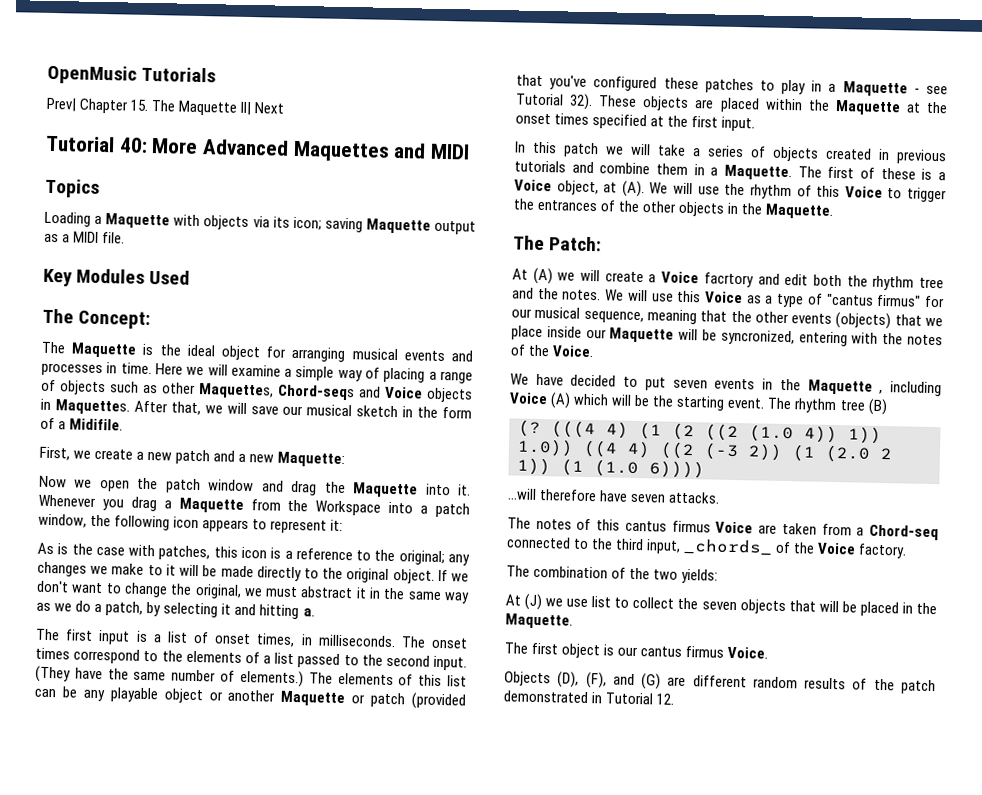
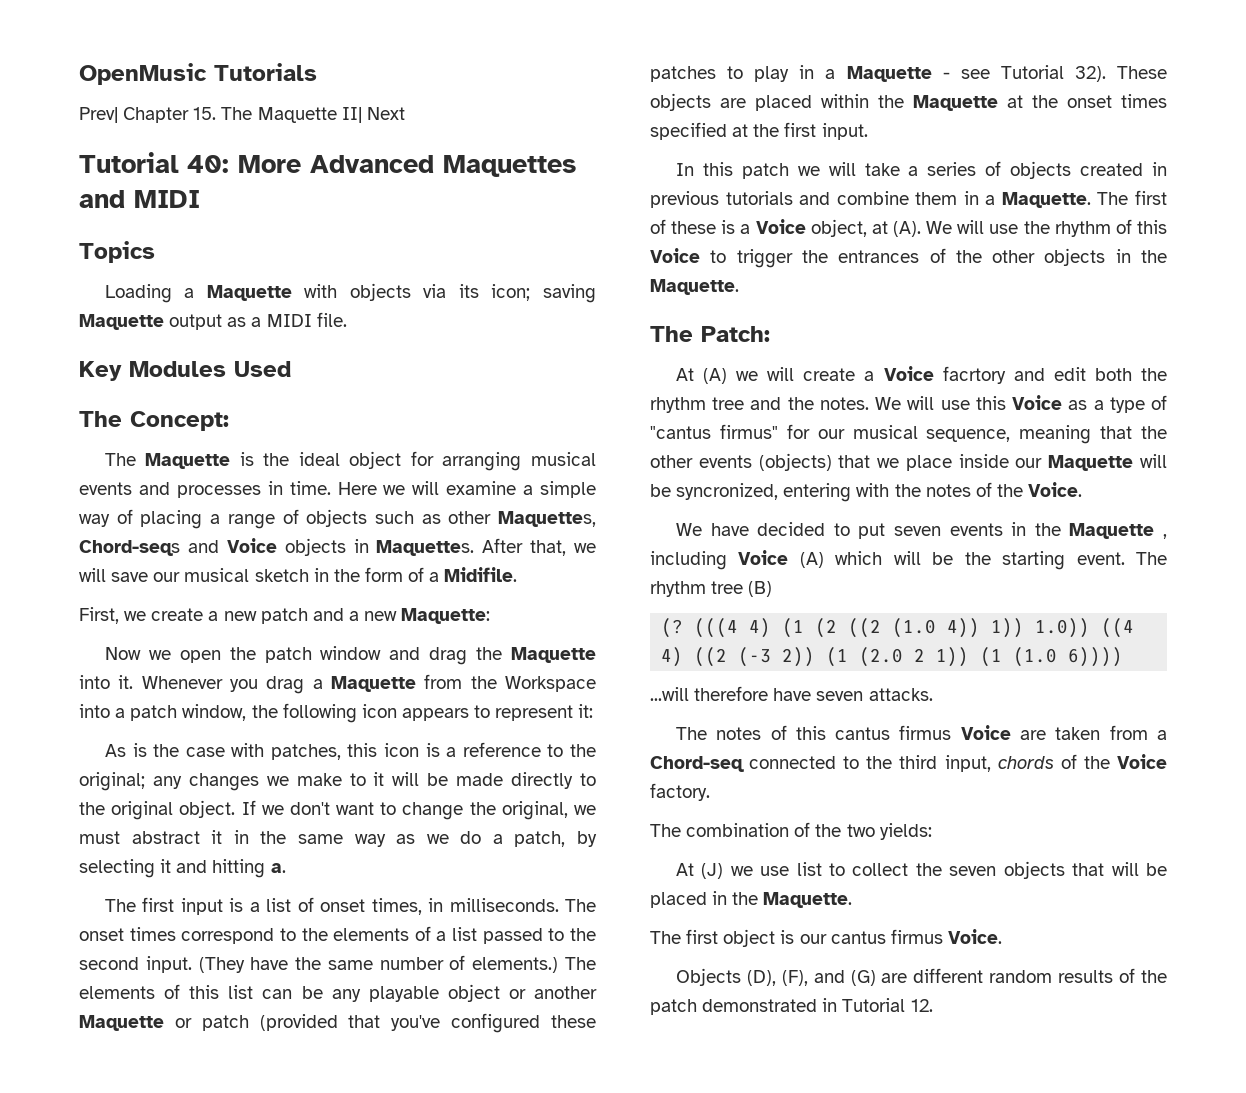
[683,538,774,556] _chords_ -> [997,756,1054,769] chords

